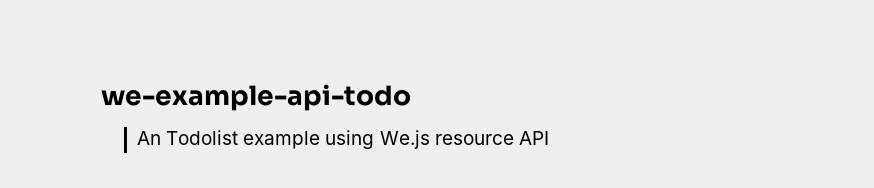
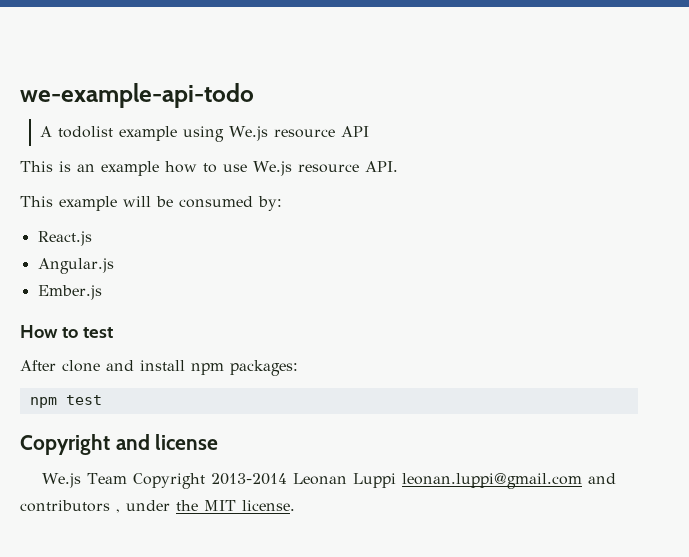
[137,130,239,145] An Todolist -> [39,126,113,138] A todolist
(549, 138) none -> [20,161,398,176] [20,196,282,211] [37,231,92,246] [37,258,114,274] [37,285,102,300] [20,325,113,338] [20,360,298,376] [29,395,102,408] [20,434,219,455] [41,473,616,489] [20,500,295,513] // This is an example how to use We.js resource API. // This example will be consumed by: // React.js // Angular.js // Ember.js // How to test // After clone and install npm packages: // npm test // Copyright and license // We.js Team Copyright 2013-2014 Leonan Luppi leonan.luppi@gmail.com and contributors , under the MIT license.

